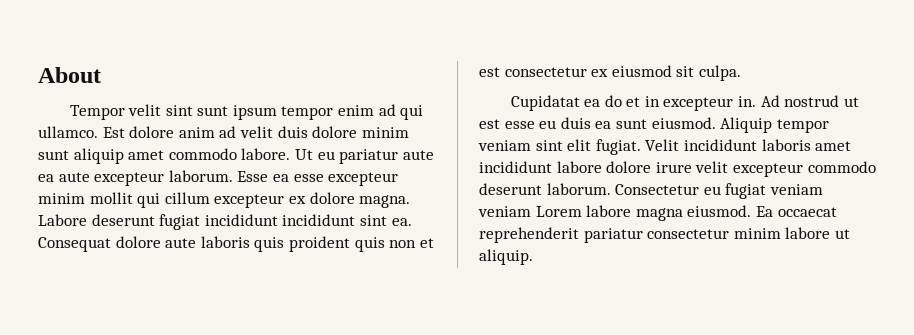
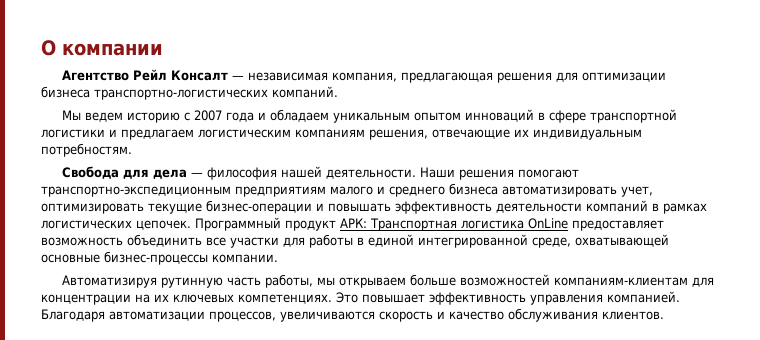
[38,67,101,83] [69,104,424,120] [38,126,409,138] [38,148,434,164] [38,170,399,186] [38,192,411,208] [38,214,412,230] [38,236,434,252] [479,65,741,81] [510,95,859,111] [479,117,829,133] [478,139,852,155] [479,161,876,177] [479,183,823,199] [478,205,837,221] [479,227,850,243] [479,249,533,265] About // Tempor velit sint sunt ipsum tempor enim ad qui ullamco. Est dolore anim ad velit duis dolore minim sunt aliquip amet commodo labore. Ut eu pariatur aute ea aute excepteur laborum. Esse ea esse excepteur minim mollit qui cillum excepteur ex dolore magna. Labore deserunt fugiat incididunt incididunt sint ea. Consequat dolore aute laboris quis proident quis non et est consectetur ex eiusmod sit culpa. // Cupidatat ea do et in excepteur in. Ad nostrud ut est esse eu duis ea sunt eiusmod. Aliquip tempor veniam sint elit fugiat. Velit incididunt laboris amet incididunt labore dolore irure velit excepteur commodo deserunt laborum. Consectetur eu fugiat veniam veniam Lorem labore magna eiusmod. Ea occaecat reprehenderit pariatur consectetur minim labore ut aliquip. -> [41,40,163,56] [62,69,667,83] [41,86,338,100] [62,109,678,123] [41,129,642,140] [41,143,132,157] [62,166,580,180] [41,183,653,197] [41,200,707,214] [41,217,664,231] [41,234,669,248] [41,251,278,265] [62,274,715,288] [41,291,680,305] [41,308,664,322] О компании // Агентство Рейл Консалт — независимая компания, предлагающая решения для оптимизации бизнеса транспортно-логистических компаний. // Мы ведем историю с 2007 года и обладаем уникальным опытом инноваций в сфере транспортной логистики и предлагаем логистическим компаниям решения, отвечающие их индивидуальным потребностям. // Свобода для дела — философия нашей деятельности. Наши решения помогают транспортно-экспедиционным предприятиям малого и среднего бизнеса автоматизировать учет, оптимизировать текущие бизнес-операции и повышать эффективность деятельности компаний в рамках логистических цепочек. Программный продукт АРК: Транспортная логистика OnLine предоставляет возможность объединить все участки для работы в единой интегрированной среде, охватывающей основные бизнес-процессы компании. // Автоматизируя рутинную часть работы, мы открываем больше возможностей компаниям-клиентам для концентрации на их ключевых компетенциях. Это повышает эффективность управления компанией. Благодаря автоматизации процессов, увеличиваются скорость и качество обслуживания клиентов.

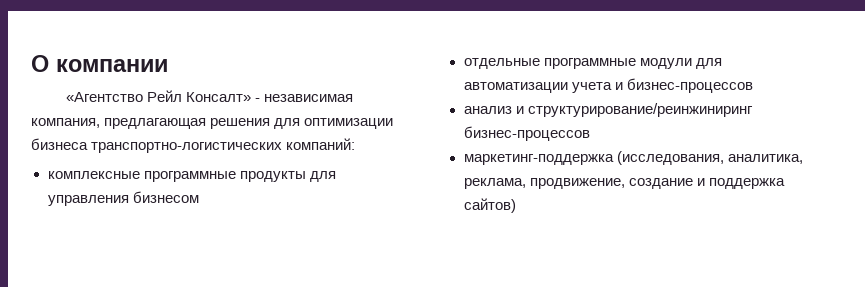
[62,69,245,81] Агентство Рейл Консалт — -> [66,90,261,102] «Агентство Рейл Консалт» -
[272,86,338,98] [62,109,678,123] [41,129,642,140] [41,143,132,157] [62,166,580,180] [41,183,653,197] [41,200,707,214] [41,217,664,231] [41,234,669,248] [41,251,278,265] [62,274,715,288] [41,291,680,305] [41,308,664,322] компаний. // Мы ведем историю с 2007 года и обладаем уникальным опытом инноваций в сфере транспортной логистики и предлагаем логистическим компаниям решения, отвечающие их индивидуальным потребностям. // Свобода для дела — философия нашей деятельности. Наши решения помогают транспортно-экспедиционным предприятиям малого и среднего бизнеса автоматизировать учет, оптимизировать текущие бизнес-операции и повышать эффективность деятельности компаний в рамках логистических цепочек. Программный продукт АРК: Транспортная логистика OnLine предоставляет возможность объединить все участки для работы в единой интегрированной среде, охватывающей основные бизнес-процессы компании. // Автоматизируя рутинную часть работы, мы открываем больше возможностей компаниям-клиентам для концентрации на их ключевых компетенциях. Это повышает эффективность управления компанией. Благодаря автоматизации процессов, увеличиваются скорость и качество обслуживания клиентов. -> [286,138,356,150] [47,171,336,182] [47,191,199,206] [463,58,722,69] [463,78,753,93] [463,103,753,117] [463,126,590,141] [463,151,803,165] [463,178,785,189] [463,198,516,213] компаний: // комплексные программные продукты для управления бизнесом // отдельные программные модули для автоматизации учета и бизнес-процессов // анализ и структурирование/реинжиниринг бизнес-процессов // маркетинг-поддержка (исследования, аналитика, реклама, продвижение, создание и поддержка сайтов)

